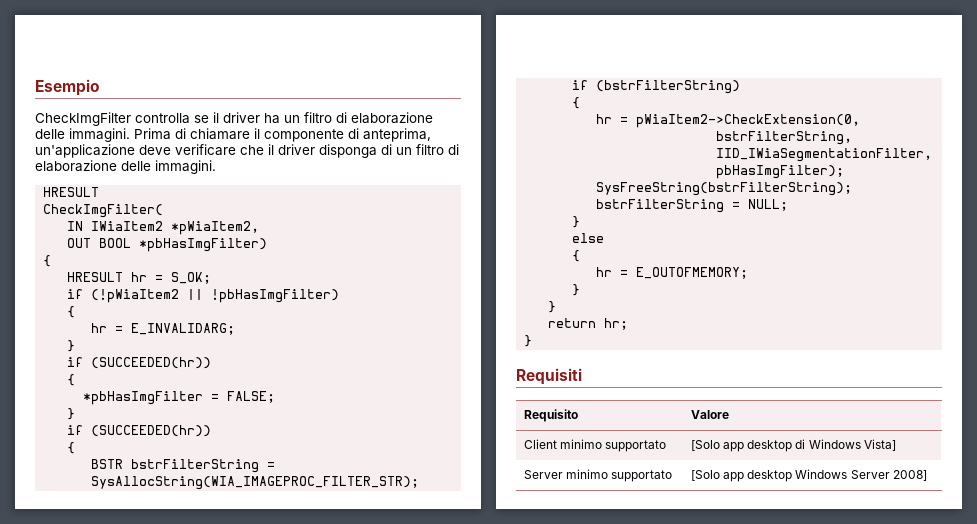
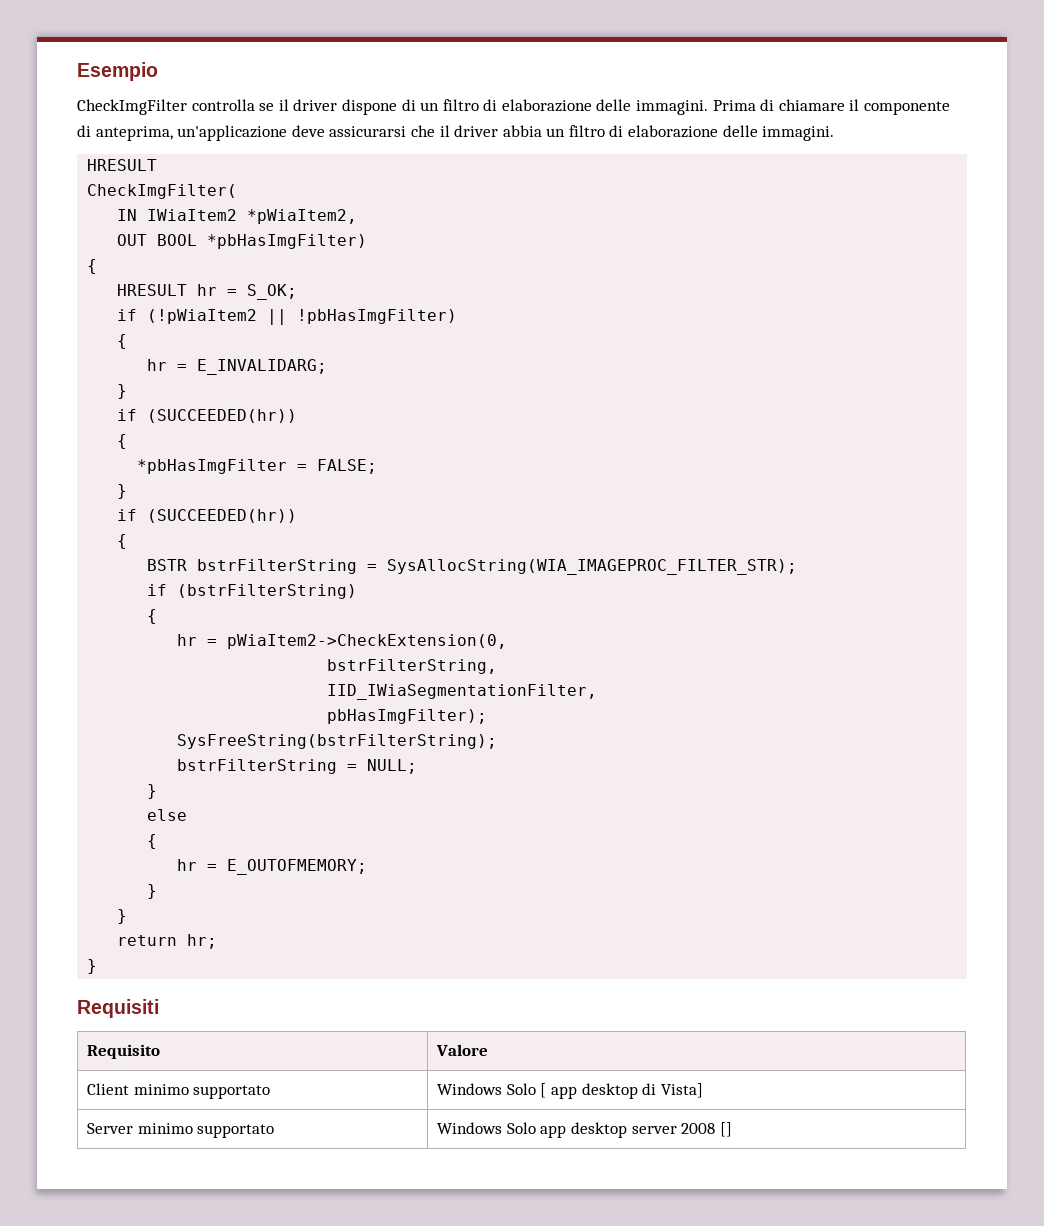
[264,113,280,124] ha -> [341,99,416,115] dispone di
[175,144,236,156] verificare -> [329,126,407,137] assicurarsi
[319,144,392,158] disponga di -> [502,125,542,137] abbia
[690,440,720,451] [Solo -> [437,1083,547,1098] Windows Solo [
[808,439,861,449] Windows -> (657, 1089) none
[690,469,927,482] [Solo app desktop Windows Server 2008] -> [437,1122,732,1138] Windows Solo app desktop server 2008 []

